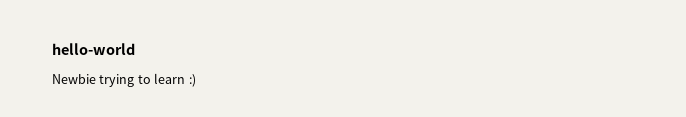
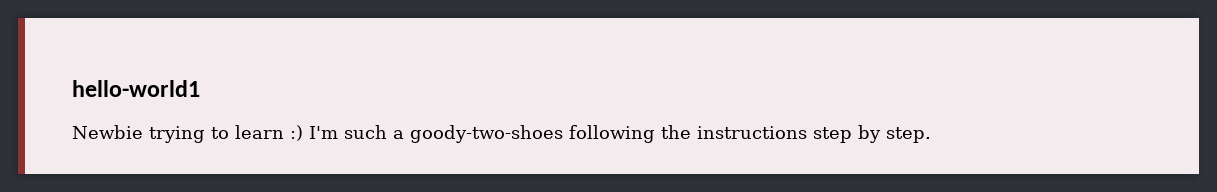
[52,43,135,55] hello-world -> [72,80,200,97] hello-world1
(196, 80) none -> [309,125,931,143] I'm such a goody-two-shoes following the instructions step by step.

